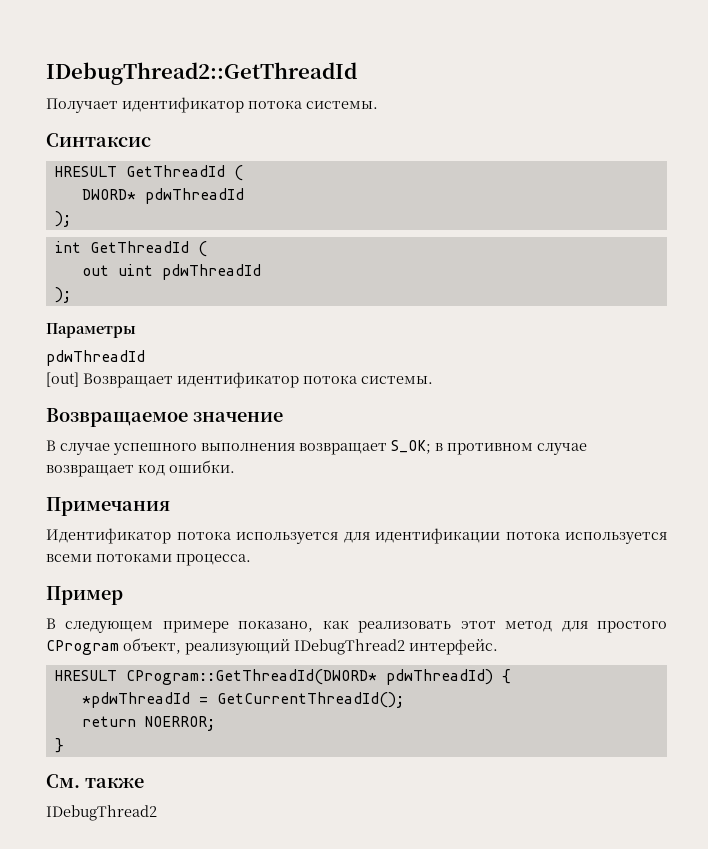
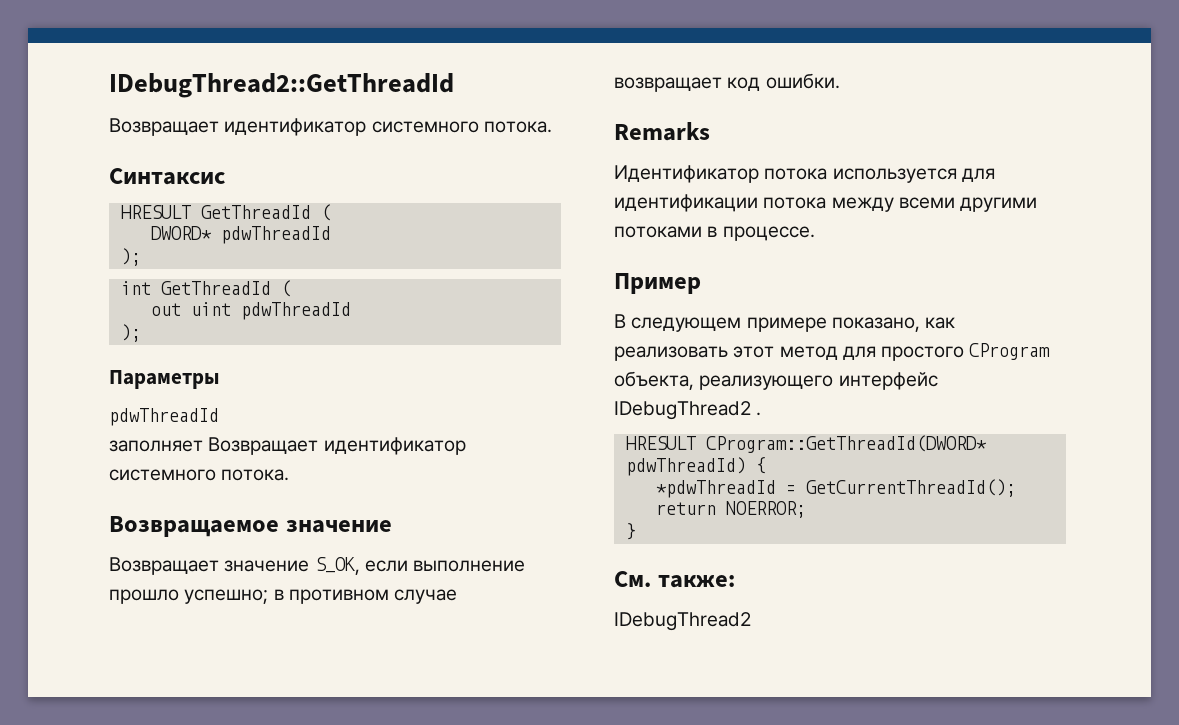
[46,97,378,113] Получает идентификатор потока системы. -> [109,118,552,136] Возвращает идентификатор системного потока.
[46,372,433,388] [out] Возвращает идентификатор потока системы. -> [109,437,466,455] [109,469,290,481] заполняет Возвращает идентификатор системного потока.
[46,440,431,455] В случае успешного выполнения возвращает S_OK; -> [109,557,526,575] [109,589,269,604] Возвращает значение S_OK, если выполнение прошло успешно;
[46,497,170,516] Примечания -> [614,122,710,141] Remarks
[565,532,667,544] [46,553,251,566] используется всеми потоками процесса. -> [831,197,1038,212] [614,226,815,241] между всеми другими потоками в процессе.
[123,638,498,655] объект, реализующий IDebugThread2 интерфейс. -> [614,371,938,390] [614,401,762,420] объекта, реализующего интерфейс IDebugThread2 .
[85,778,144,788] также -> [657,575,735,588] также:

